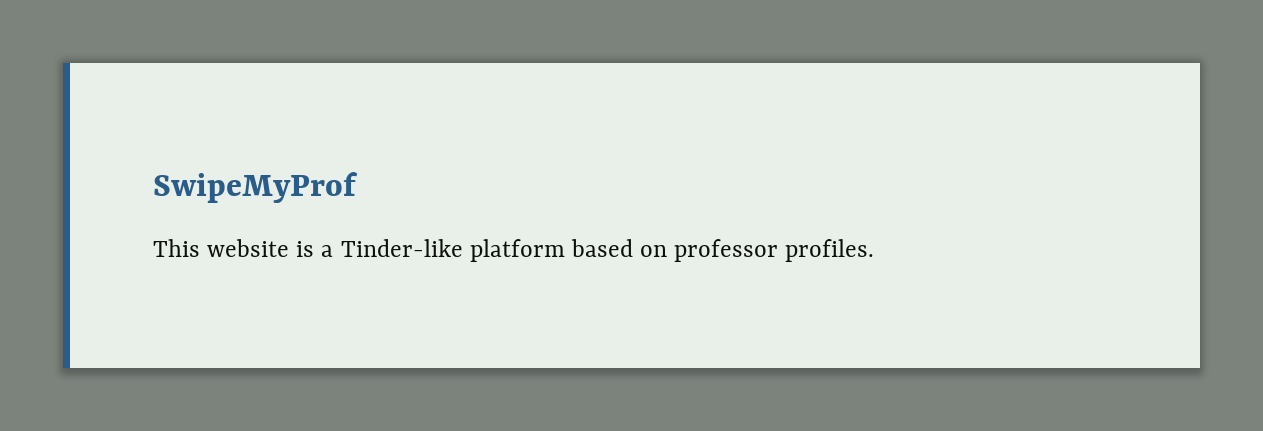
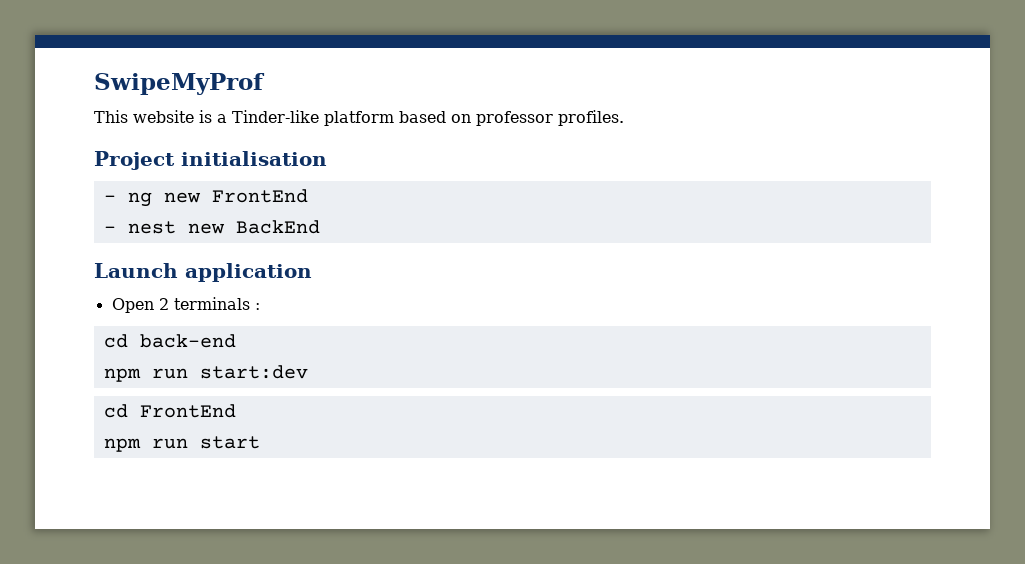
(875, 250) none -> [94,151,327,170] [103,189,308,207] [103,220,320,234] [94,263,312,282] [111,297,260,313] [103,334,236,348] [103,365,308,382] [103,404,236,418] [103,436,260,452] // Project initialisation // - ng new FrontEnd // - nest new BackEnd // Launch application // Open 2 terminals : // cd back-end // npm run start:dev // cd FrontEnd // npm run start

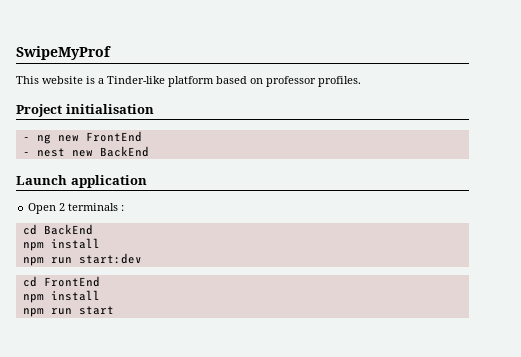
[139,334,236,348] back-end -> [43,224,93,235] [22,238,100,251] BackEnd // npm install
(236, 411) none -> [22,290,100,303] // npm install

